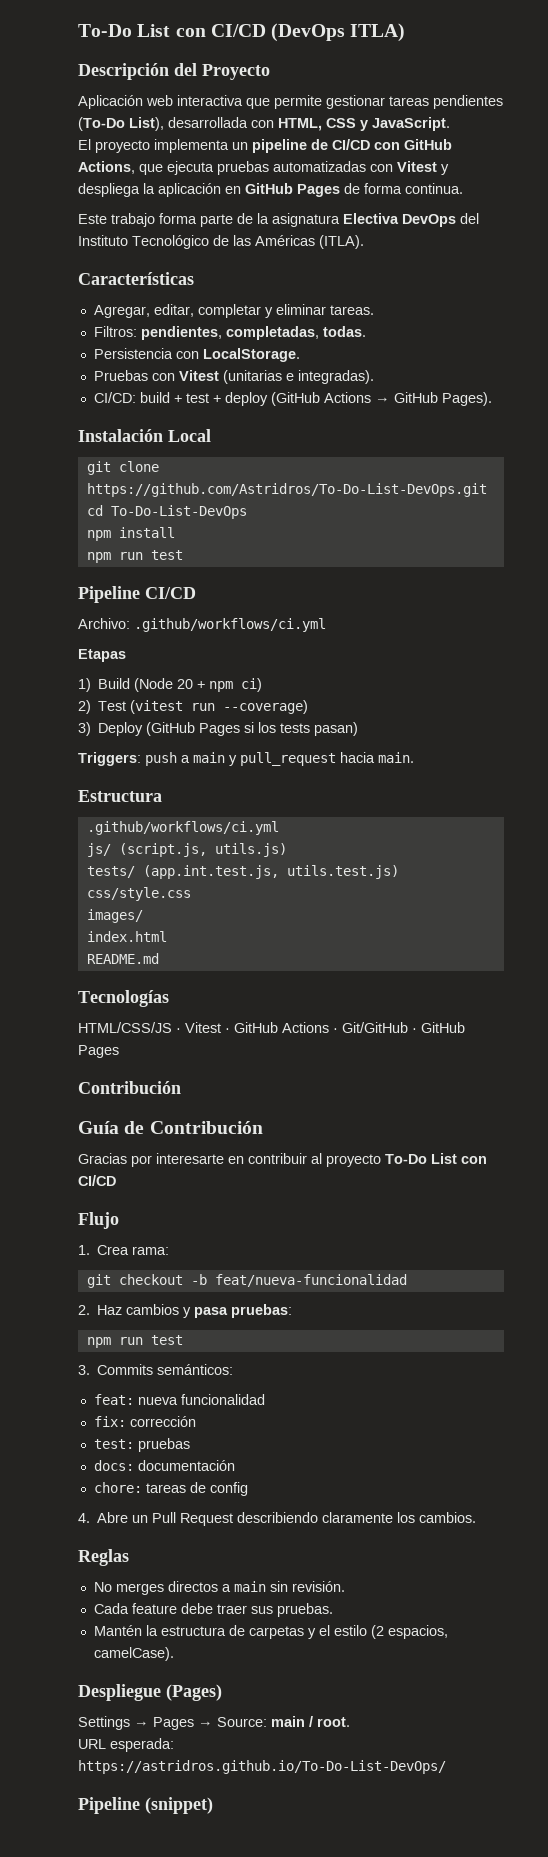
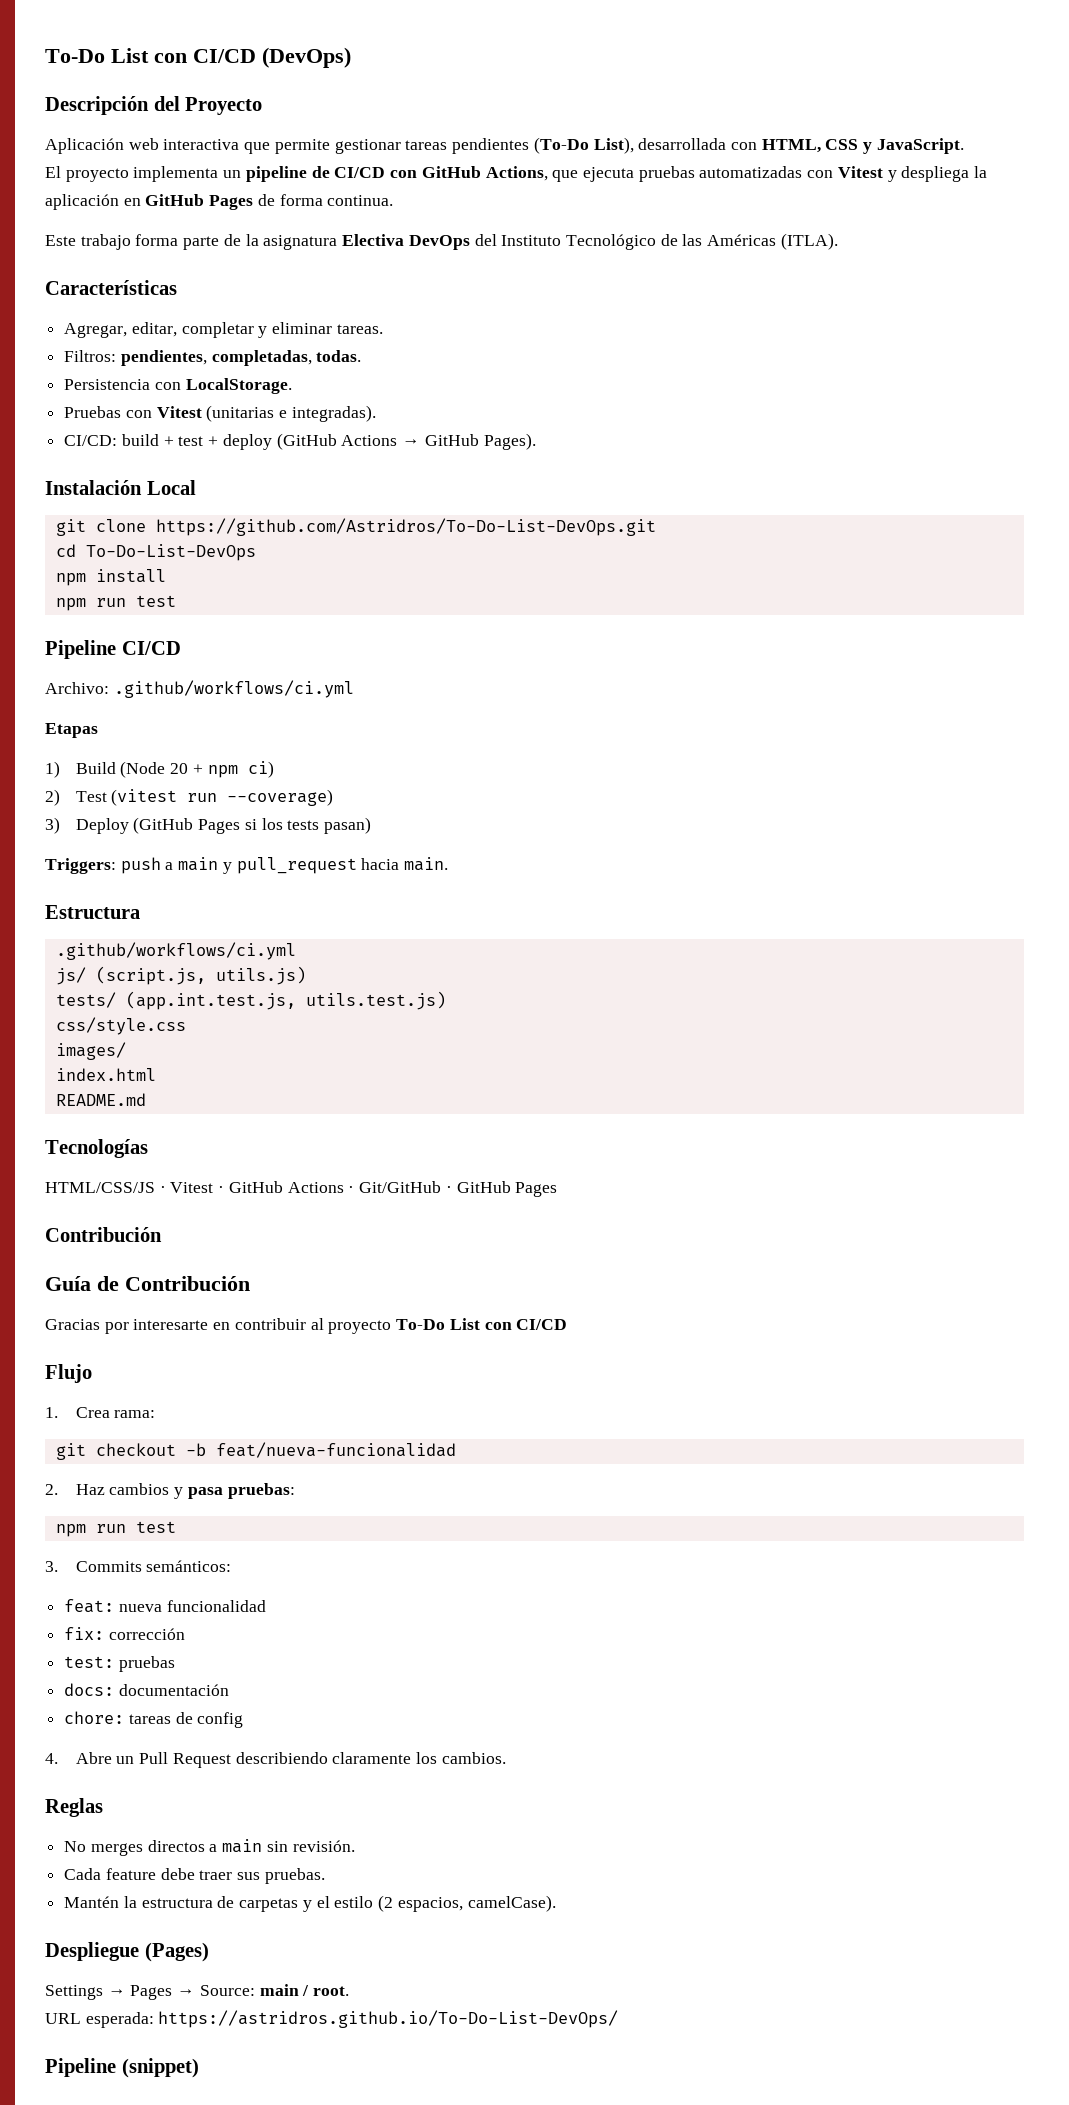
[78,23,406,42] To-Do List con CI/CD (DevOps ITLA) -> [45,47,351,68] To-Do List con CI/CD (DevOps)

